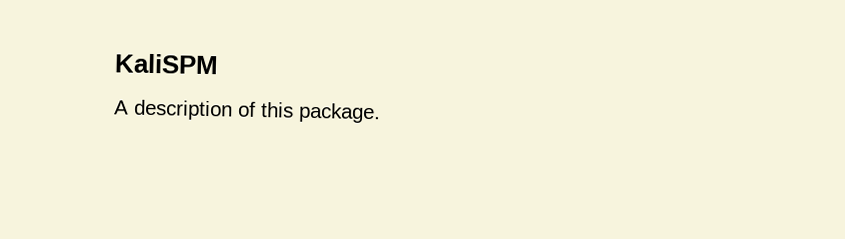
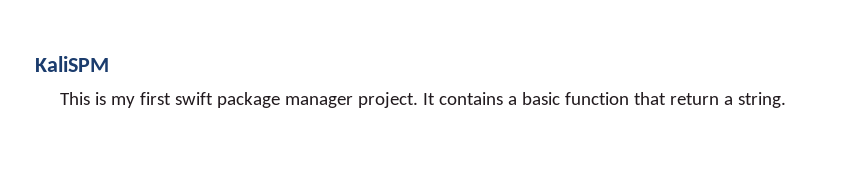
[114,99,381,124] A description of this package. -> [60,92,787,108] This is my first swift package manager project. It contains a basic function that return a string.

